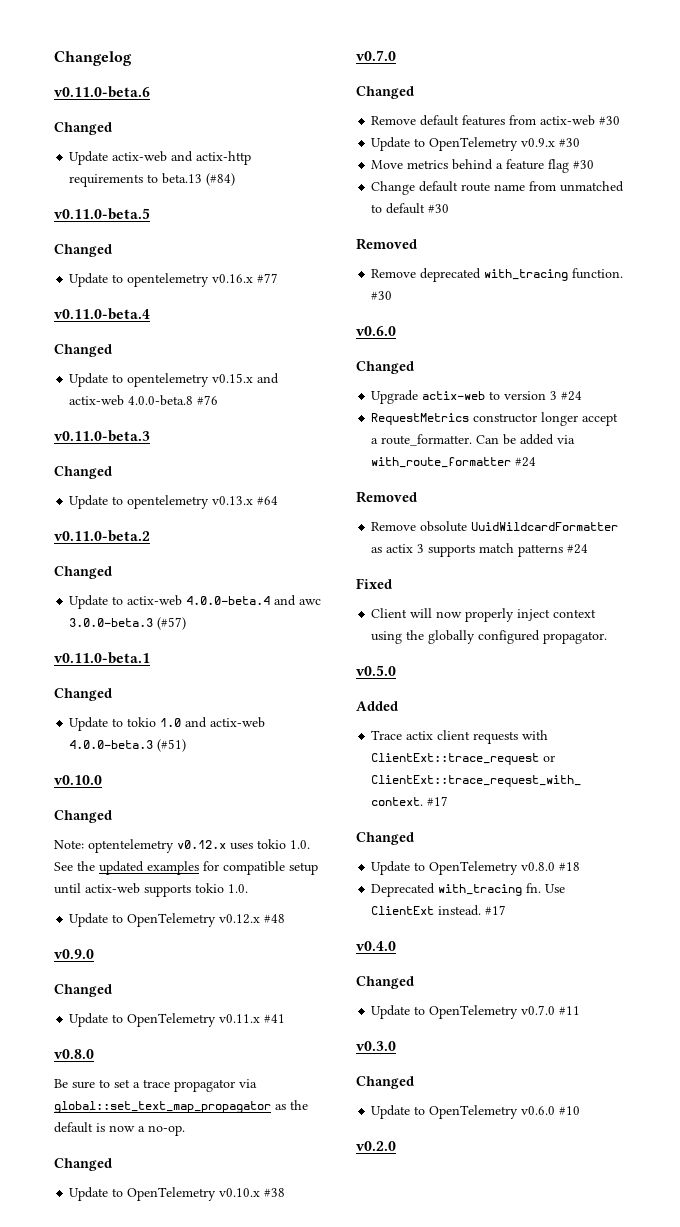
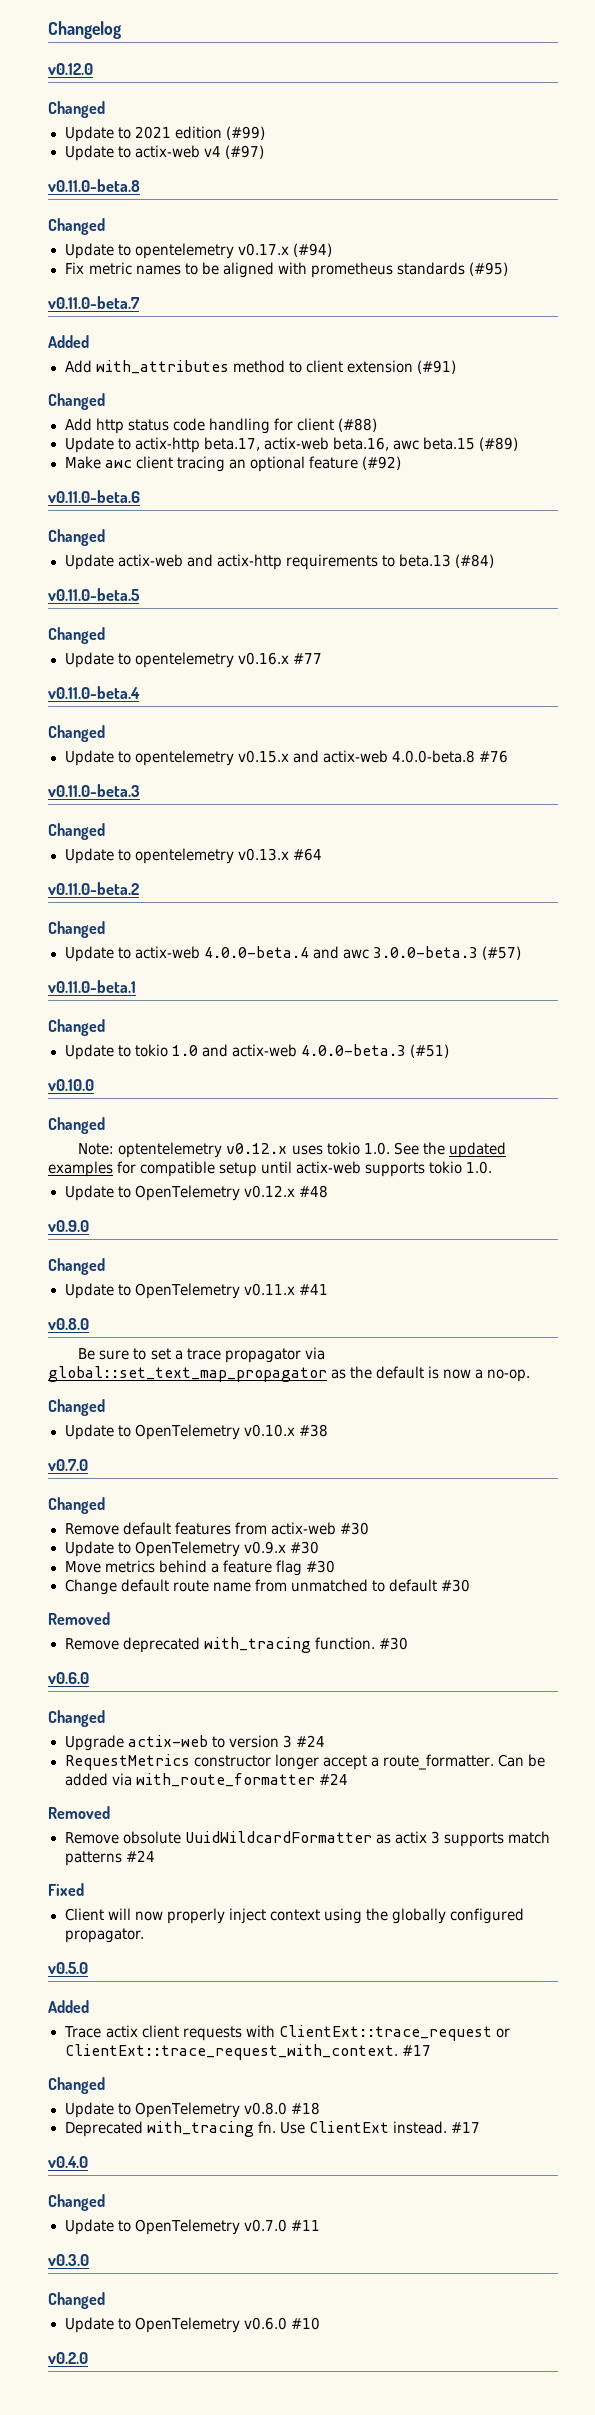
(132, 58) none -> [48,63,93,75] [48,101,105,118] [64,126,265,142] [64,145,264,161] [48,179,140,192] [48,218,105,235] [64,243,332,259] [64,262,508,278] [48,296,140,309] [48,335,89,348] [64,360,456,374] [48,393,105,410] [64,418,377,434] [64,437,518,453] [64,456,401,472] // v0.12.0 // Changed // Update to 2021 edition (#99) // Update to actix-web v4 (#97) // v0.11.0-beta.8 // Changed // Update to opentelemetry v0.17.x (#94) // Fix metric names to be aligned with prometheus standards (#95) // v0.11.0-beta.7 // Added // Add with_attributes method to client extension (#91) // Changed // Add http status code handling for client (#88) // Update to actix-http beta.17, actix-web beta.16, awc beta.15 (#89) // Make awc client tracing an optional feature (#92)

